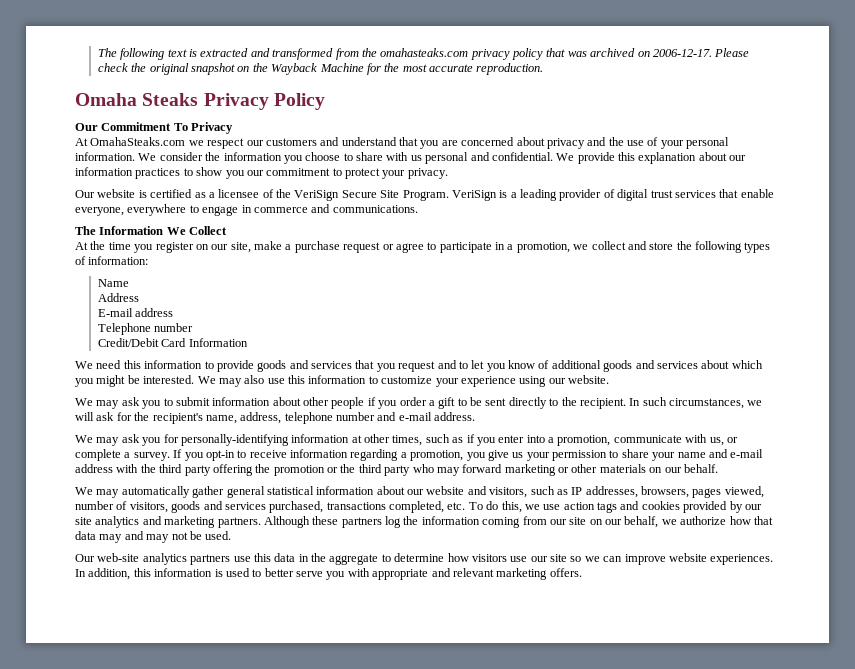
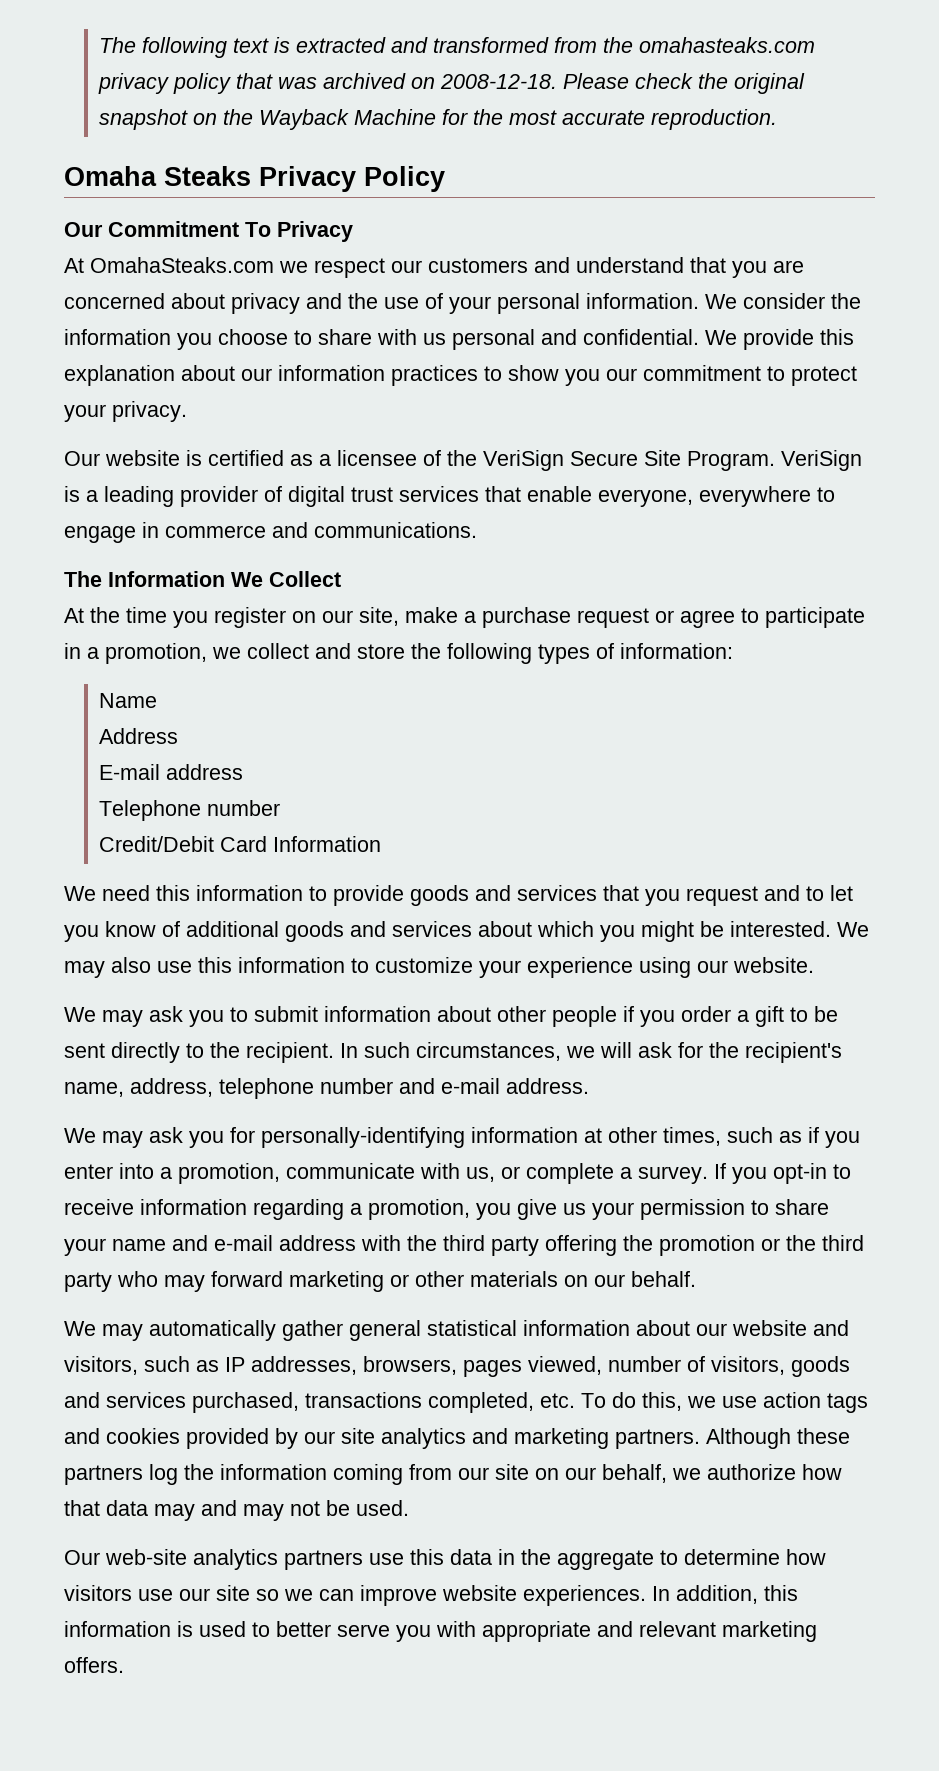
[652,49,712,57] 2006-12-17. -> [440,74,558,89] 2008-12-18.

